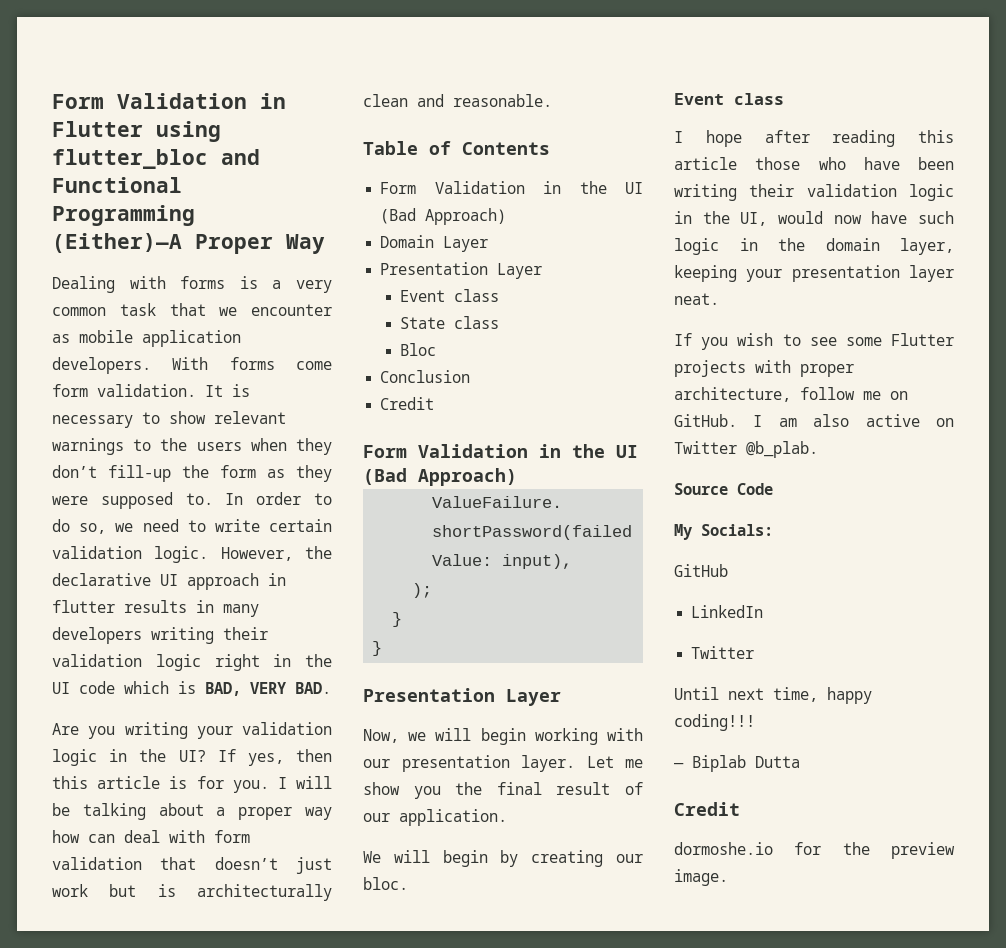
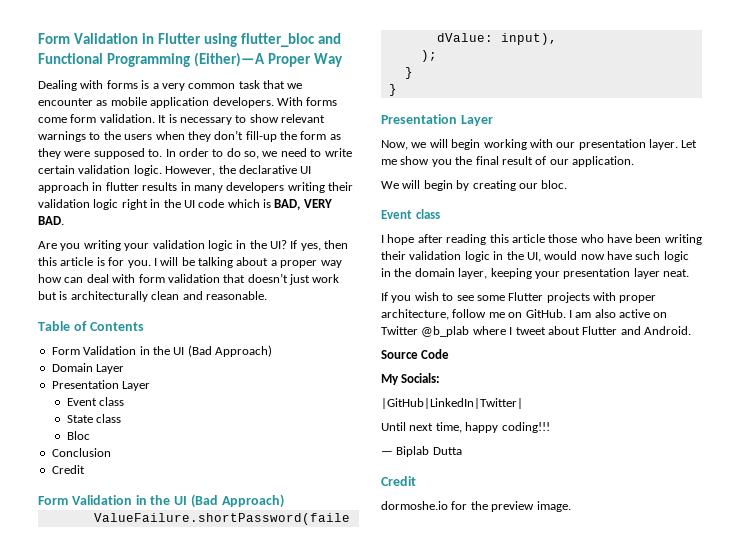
[746,441,818,458] @b_plab. -> [421,326,691,337] @b_plab where I tweet about Flutter and Android.
[674,564,728,577] [691,605,764,618] [691,646,755,659] GitHub // LinkedIn // Twitter -> [381,398,523,409] |GitHub|LinkedIn|Twitter|

